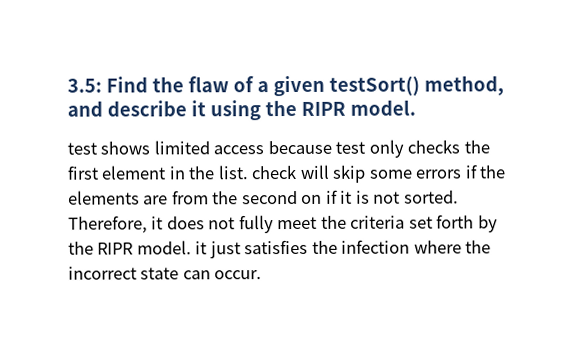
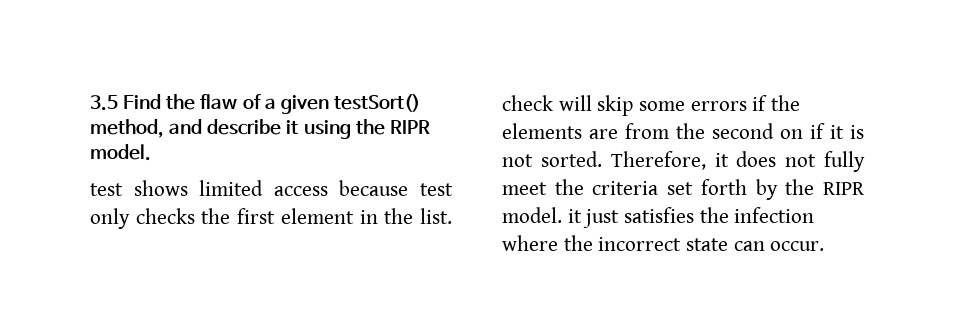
[67,78,102,93] 3.5: -> [90,95,118,111] 3.5

